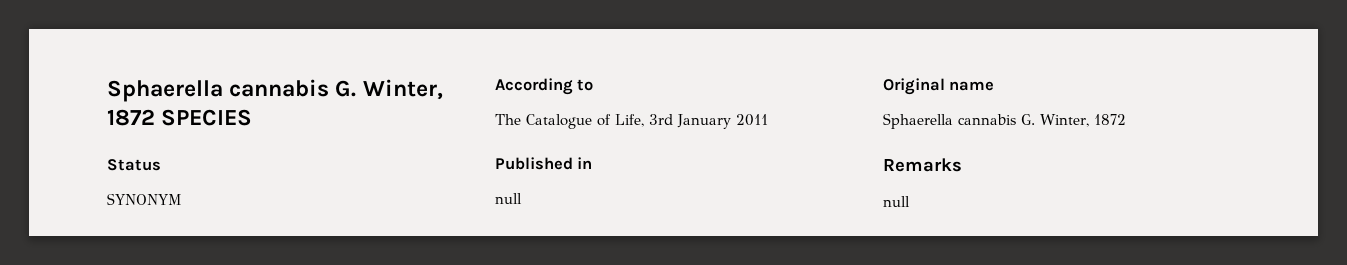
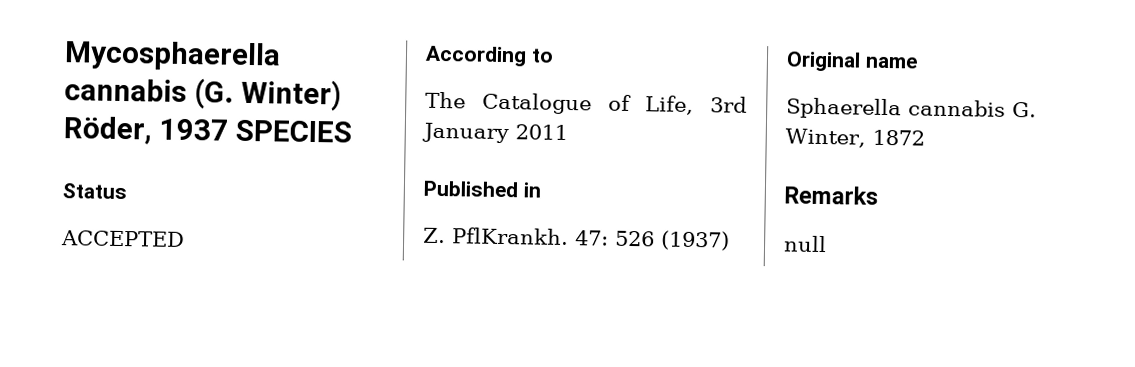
[107,79,443,102] [107,109,155,126] Sphaerella cannabis G. Winter, 1872 -> [64,40,281,72] [64,78,342,112] [63,116,228,145] Mycosphaerella cannabis (G. Winter) Röder, 1937
[107,193,182,205] SYNONYM -> [60,230,185,247] ACCEPTED
[495,193,522,204] null -> [423,227,730,251] Z. PflKrankh. 47: 526 (1937)

